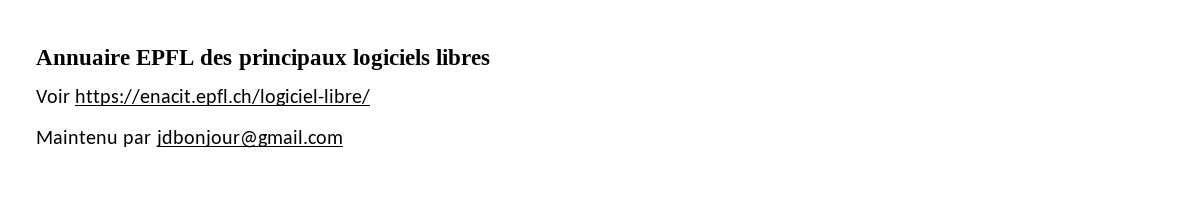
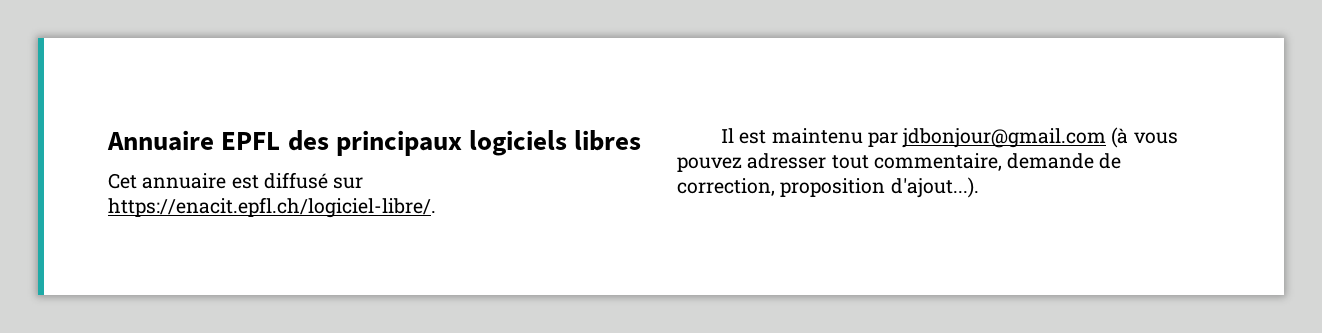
[36,89,371,106] [36,130,343,148] Voir https://enacit.epfl.ch/logiciel-libre/ // Maintenu par jdbonjour@gmail.com -> [108,172,364,189] [108,197,436,218] [721,127,1178,148] [677,153,1122,172] [677,177,979,198] Cet annuaire est diffusé sur https://enacit.epfl.ch/logiciel-libre/. // Il est maintenu par jdbonjour@gmail.com (à vous pouvez adresser tout commentaire, demande de correction, proposition d'ajout...).

